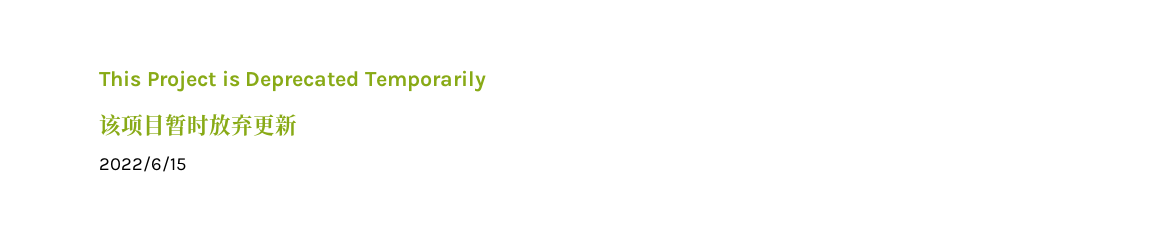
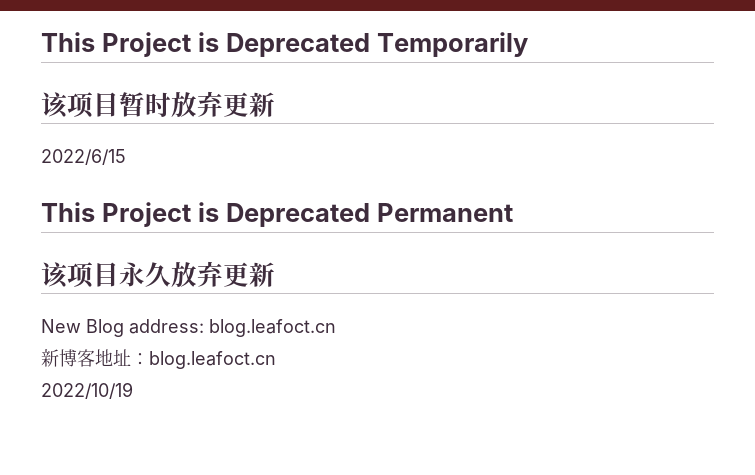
(186, 164) none -> [41,202,513,227] [41,261,275,288] [41,319,336,337] [41,349,276,369] [41,382,133,399] // This Project is Deprecated Permanent // 该项目永久放弃更新 // New Blog address: blog.leafoct.cn // 新博客地址：blog.leafoct.cn // 2022/10/19

